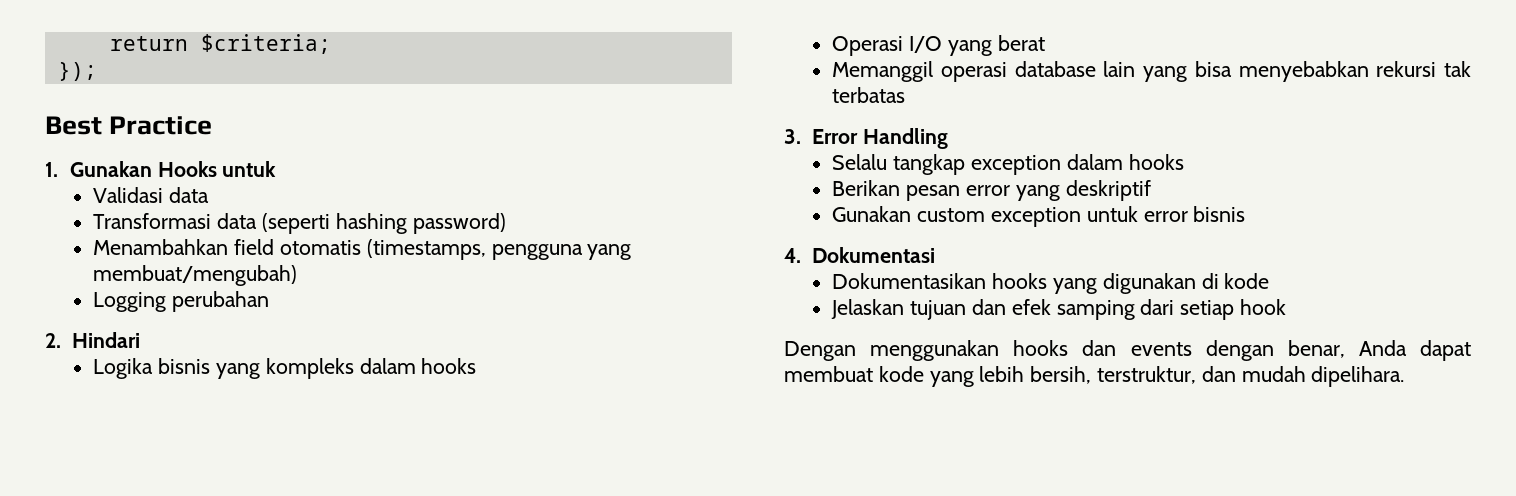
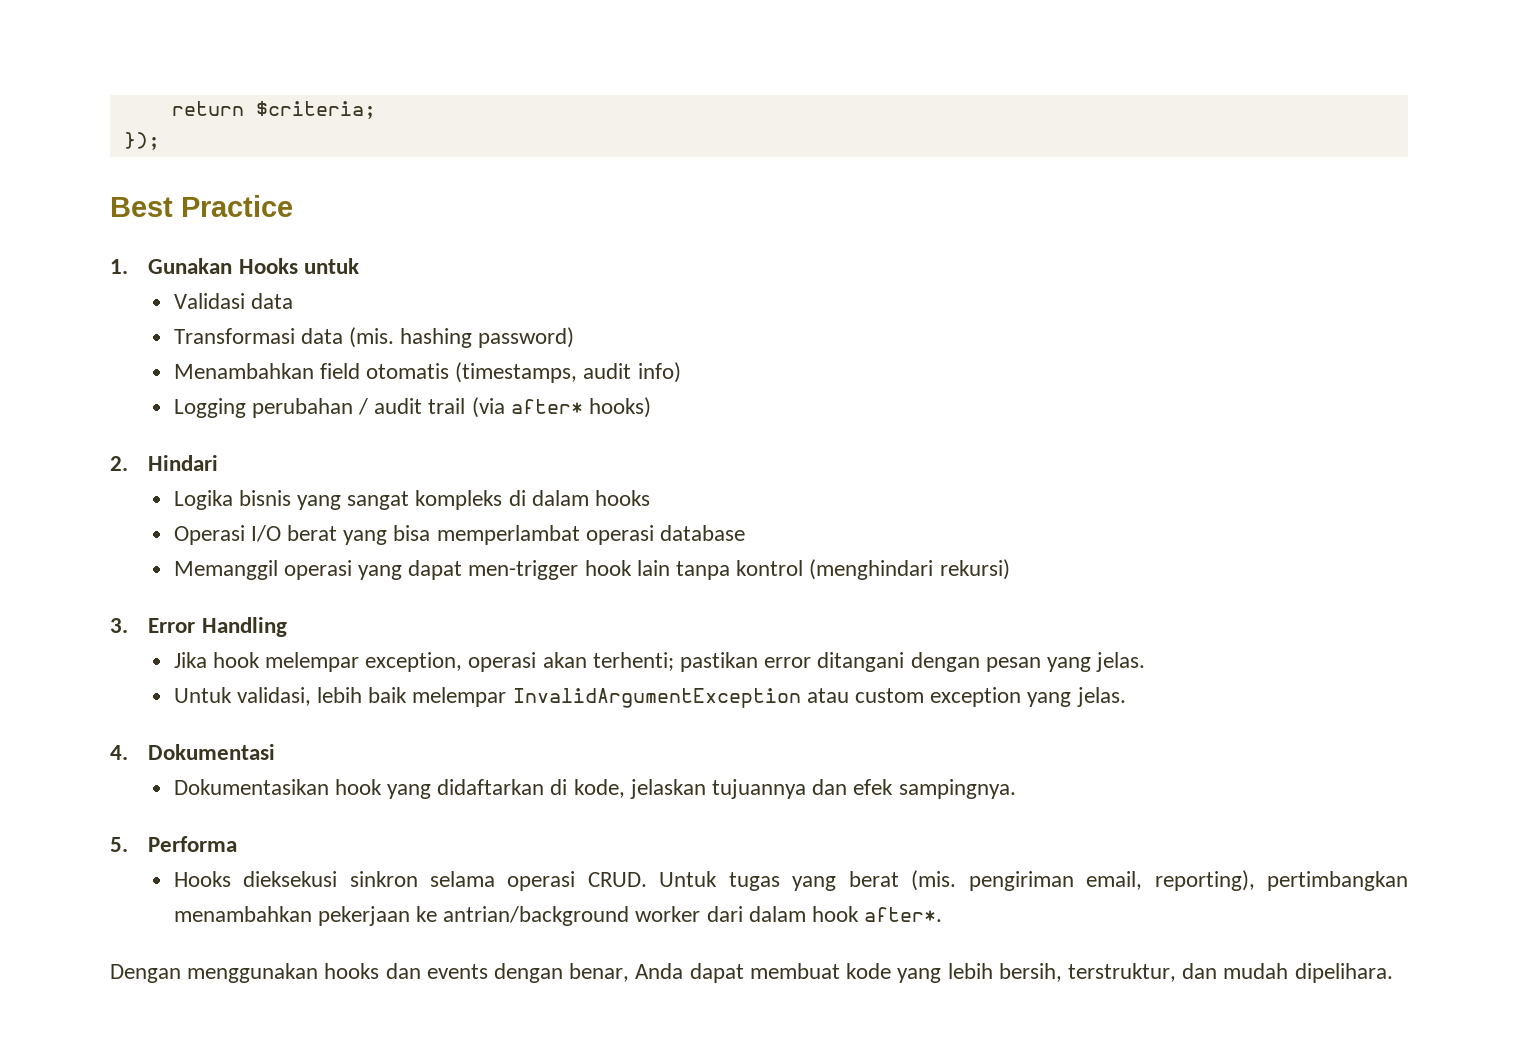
[261,213,330,234] (seperti -> [349,327,395,348] (mis.
[491,244,632,260] [93,265,298,286] pengguna yang membuat/mengubah) -> [583,362,681,383] audit info)
(270, 301) none -> [358,397,652,418] / audit trail (via after* hooks)
[265,358,354,379] kompleks -> [347,490,526,510] sangat kompleks di
[947,35,1045,56] [832,61,1471,82] [832,87,906,103] [784,128,948,149] [832,154,1184,175] [832,180,1151,201] [832,206,1246,227] [784,247,935,263] [832,273,1270,294] [831,299,1287,320] yang berat // Memanggil operasi database lain yang bisa menyebabkan rekursi tak terbatas // 3. Error Handling // Selalu tangkap exception dalam hooks // Berikan pesan error yang deskriptif // Gunakan custom exception untuk error bisnis // 4. Dokumentasi // Dokumentasikan hooks yang digunakan di kode // Jelaskan tujuan dan efek samping dari setiap hook -> [287,525,746,545] [173,559,1010,580] [110,617,287,637] [173,652,1146,672] [173,687,1126,708] [110,744,276,760] [173,779,1016,799] [110,836,238,852] [173,870,1409,891] [173,906,943,926] berat yang bisa memperlambat operasi database // Memanggil operasi yang dapat men-trigger hook lain tanpa kontrol (menghindari rekursi) // 3. Error Handling // Jika hook melempar exception, operasi akan terhenti; pastikan error ditangani dengan pesan yang jelas. // Untuk validasi, lebih baik melempar InvalidArgumentException atau custom exception yang jelas. // 4. Dokumentasi // Dokumentasikan hook yang didaftarkan di kode, jelaskan tujuannya dan efek sampingnya. // 5. Performa // Hooks dieksekusi sinkron selama operasi CRUD. Untuk tugas yang berat (mis. pengiriman email, reporting), pertimbangkan menambahkan pekerjaan ke antrian/background worker dari dalam hook after*.

